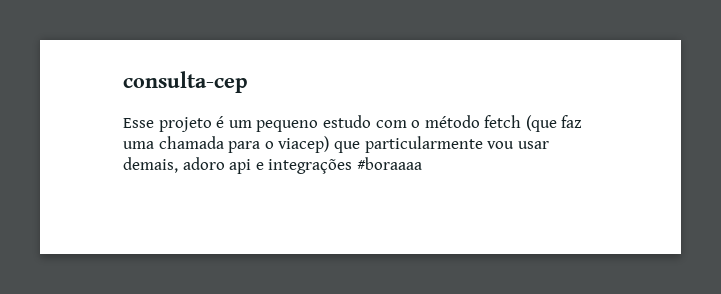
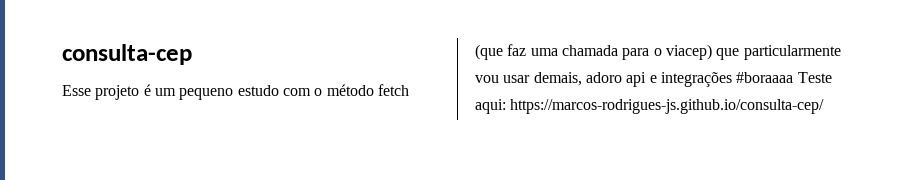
(422, 163) none -> [797,72,832,83] [475,99,825,114] Teste aqui: https://marcos-rodrigues-js.github.io/consulta-cep/

